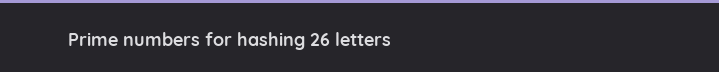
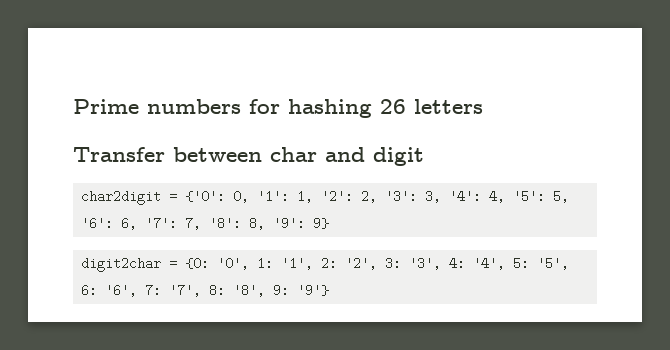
(391, 39) none -> [73,147,424,166] [81,190,570,205] [81,217,330,230] [81,257,570,272] [81,284,330,297] // Transfer between char and digit // char2digit = {'0': 0, '1': 1, '2': 2, '3': 3, '4': 4, '5': 5, '6': 6, '7': 7, '8': 8, '9': 9} // digit2char = {0: '0', 1: '1', 2: '2', 3: '3', 4: '4', 5: '5', 6: '6', 7: '7', 8: '8', 9: '9'}

